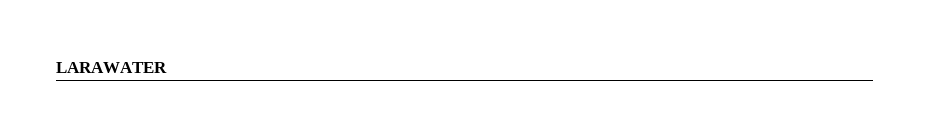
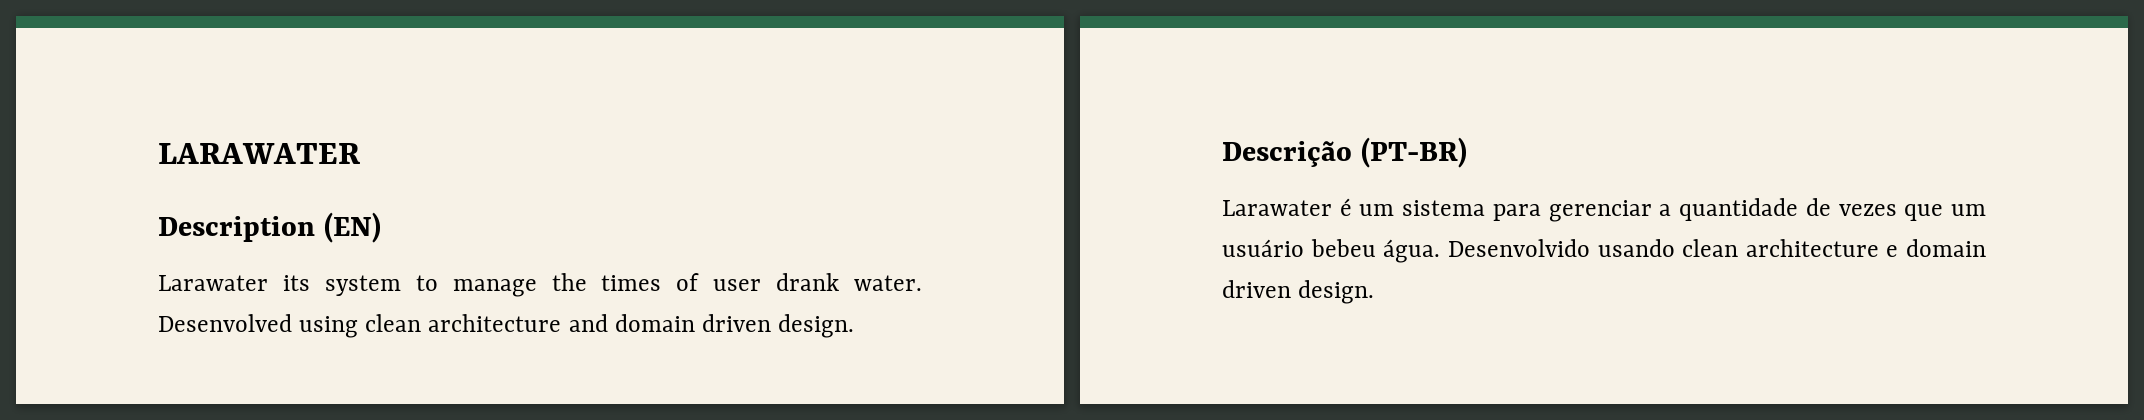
(167, 67) none -> [158,212,381,243] [158,273,922,297] [158,314,855,338] [1222,137,1467,168] [1222,198,1986,222] [1222,239,1986,263] [1222,280,1375,304] // Description (EN) // Larawater its system to manage the times of user drank water. Desenvolved using clean architecture and domain driven design. // Descrição (PT-BR) // Larawater é um sistema para gerenciar a quantidade de vezes que um usuário bebeu água. Desenvolvido usando clean architecture e domain driven design.

